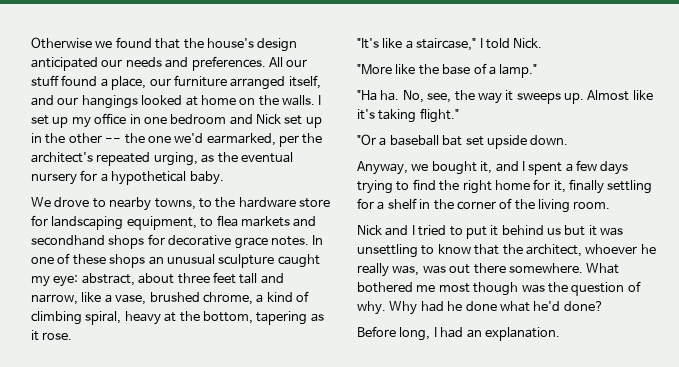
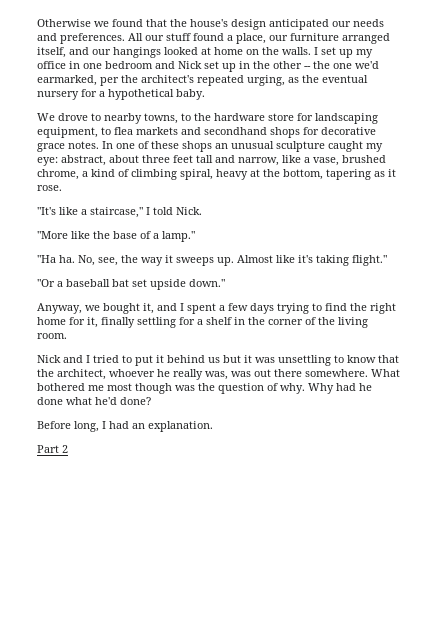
[530,135,569,145] down. -> [189,279,225,287] down."
(560, 334) none -> [37,445,68,453] // Part 2

